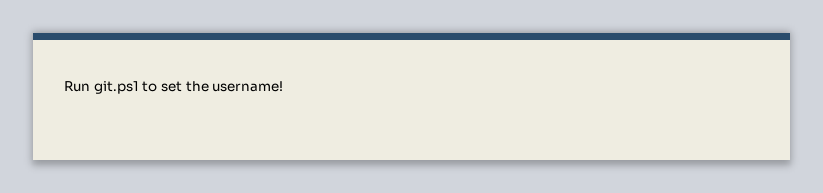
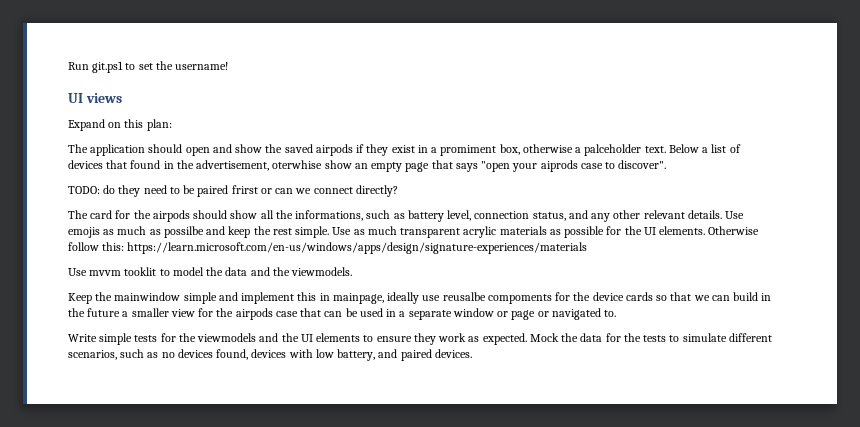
(284, 86) none -> [68,93,122,103] [68,119,172,131] [68,144,741,156] [68,160,667,172] [68,185,398,197] [68,210,745,222] [68,226,760,238] [68,242,588,254] [68,267,353,276] [68,292,772,304] [68,308,617,320] [68,333,772,345] [68,349,472,361] // UI views // Expand on this plan: // The application should open and show the saved airpods if they exist in a promiment box, otherwise a palceholder text. Below a list of devices that found in the advertisement, oterwhise show an empty page that says "open your aiprods case to discover". // TODO: do they need to be paired frirst or can we connect directly? // The card for the airpods should show all the informations, such as battery level, connection status, and any other relevant details. Use emojis as much as possilbe and keep the rest simple. Use as much transparent acrylic materials as possible for the UI elements. Otherwise follow this: https://learn.microsoft.com/en-us/windows/apps/design/signature-experiences/materials // Use mvvm tooklit to model the data and the viewmodels. // Keep the mainwindow simple and implement this in mainpage, ideally use reusalbe compoments for the device cards so that we can build in the future a smaller view for the airpods case that can be used in a separate window or page or navigated to. // Write simple tests for the viewmodels and the UI elements to ensure they work as expected. Mock the data for the tests to simulate different scenarios, such as no devices found, devices with low battery, and paired devices.

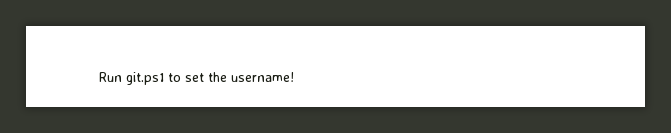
[68,93,122,103] [68,119,172,131] [68,144,741,156] [68,160,667,172] [68,185,398,197] [68,210,745,222] [68,226,760,238] [68,242,588,254] [68,267,353,276] [68,292,772,304] [68,308,617,320] [68,333,772,345] [68,349,472,361] // UI views // Expand on this plan: // The application should open and show the saved airpods if they exist in a promiment box, otherwise a palceholder text. Below a list of devices that found in the advertisement, oterwhise show an empty page that says "open your aiprods case to discover". // TODO: do they need to be paired frirst or can we connect directly? // The card for the airpods should show all the informations, such as battery level, connection status, and any other relevant details. Use emojis as much as possilbe and keep the rest simple. Use as much transparent acrylic materials as possible for the UI elements. Otherwise follow this: https://learn.microsoft.com/en-us/windows/apps/design/signature-experiences/materials // Use mvvm tooklit to model the data and the viewmodels. // Keep the mainwindow simple and implement this in mainpage, ideally use reusalbe compoments for the device cards so that we can build in the future a smaller view for the airpods case that can be used in a separate window or page or navigated to. // Write simple tests for the viewmodels and the UI elements to ensure they work as expected. Mock the data for the tests to simulate different scenarios, such as no devices found, devices with low battery, and paired devices. -> (294, 77) none

